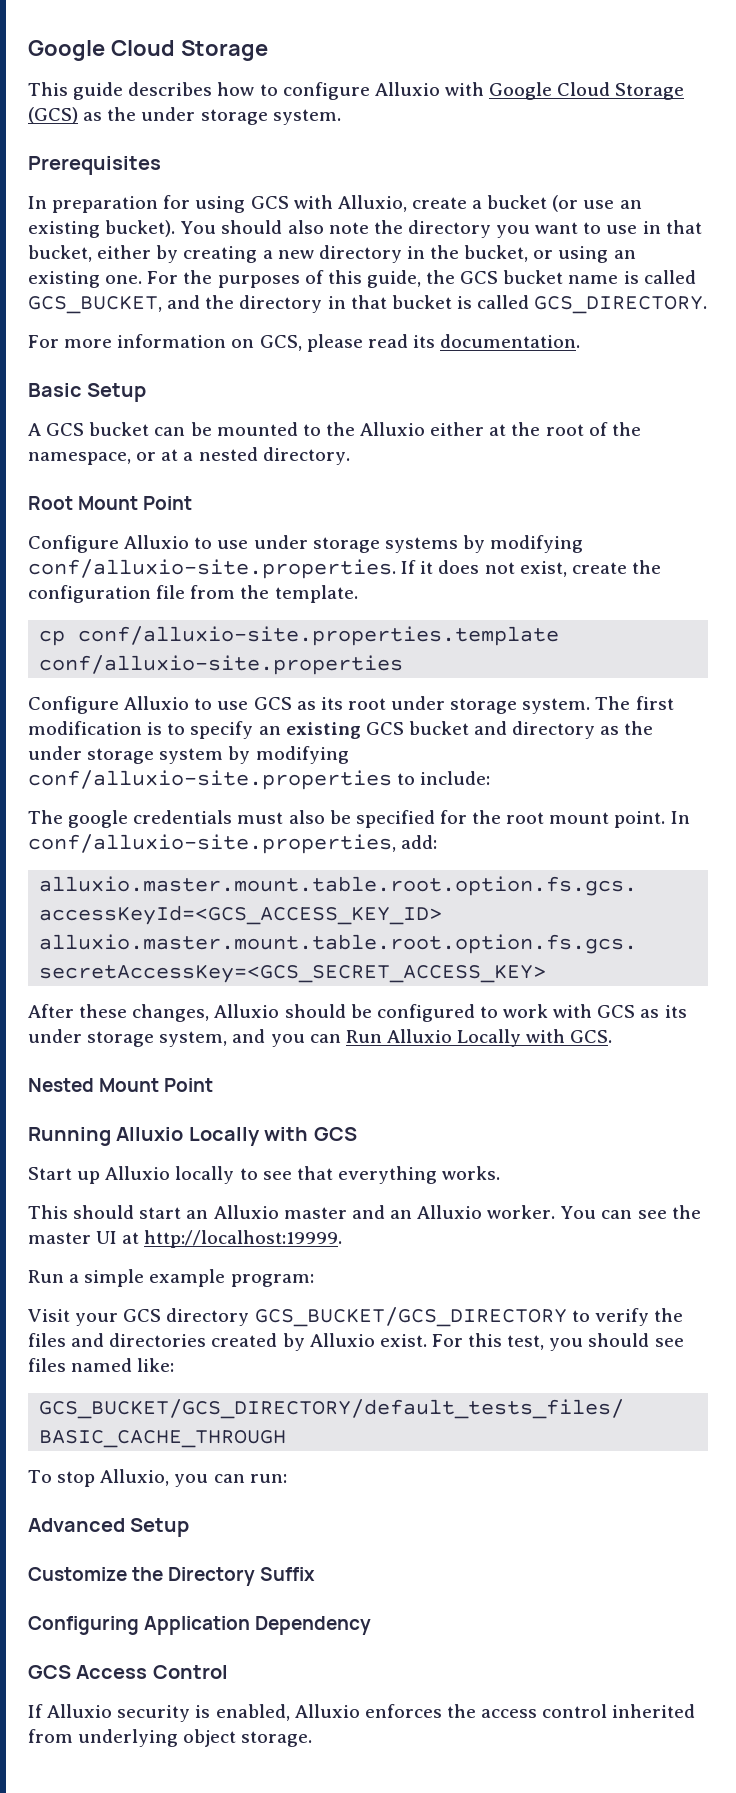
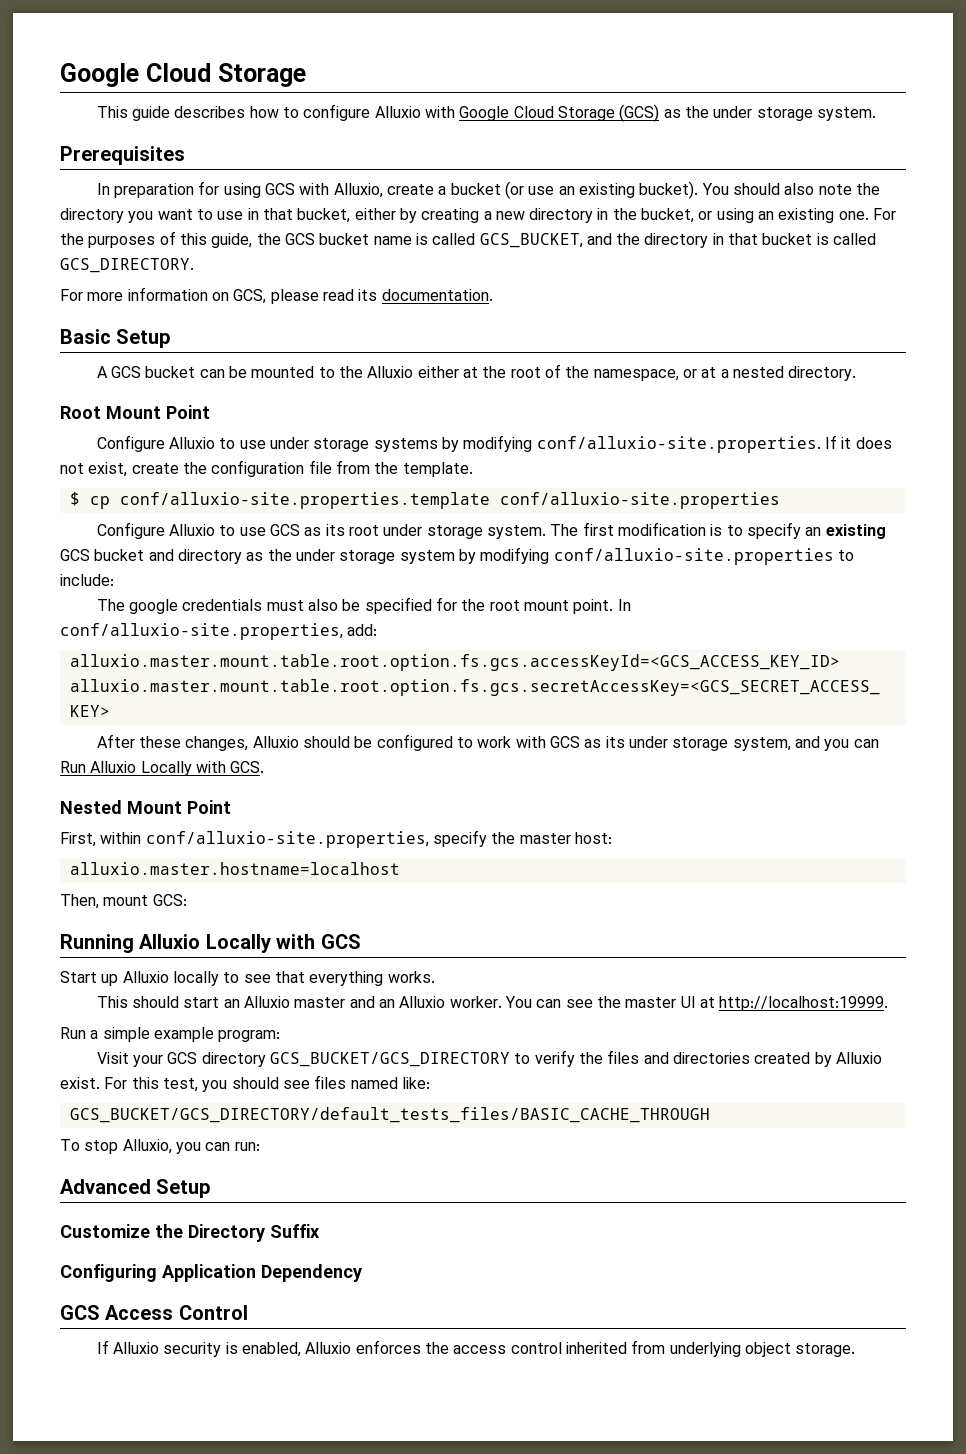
(358, 594) none -> [69,492,80,506] $
(214, 1085) none -> [60,830,612,848] [69,862,400,875] [60,894,187,909] // First, within conf/alluxio-site.properties, specify the master host: // alluxio.master.hostname=localhost // Then, mount GCS:

